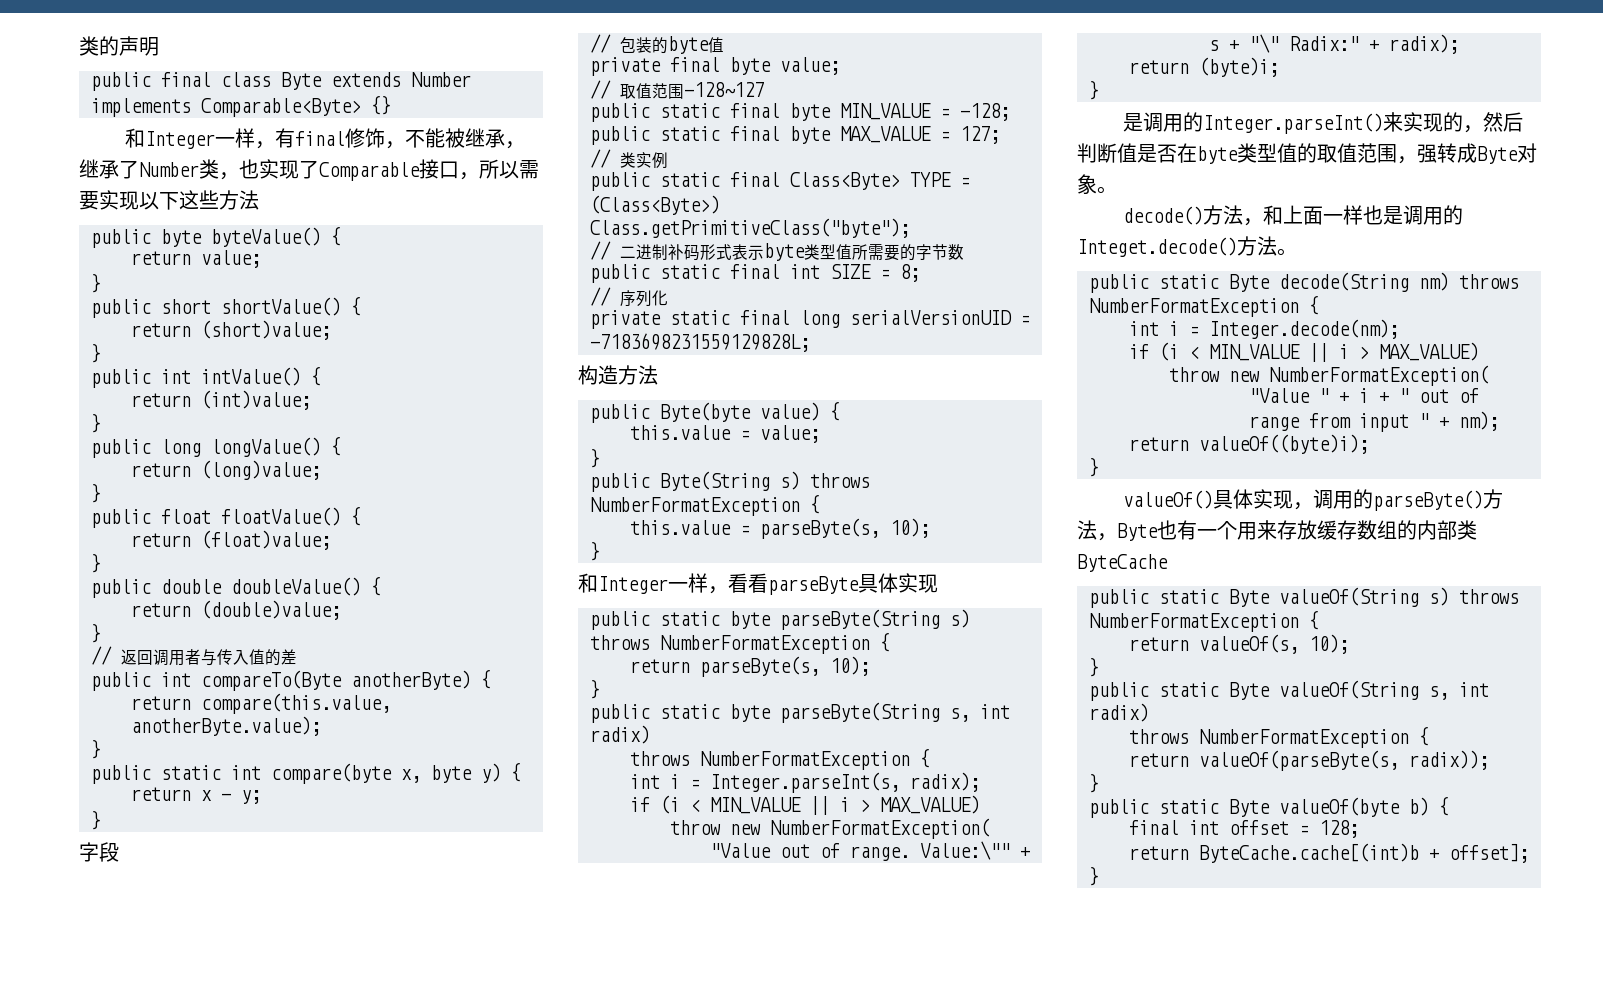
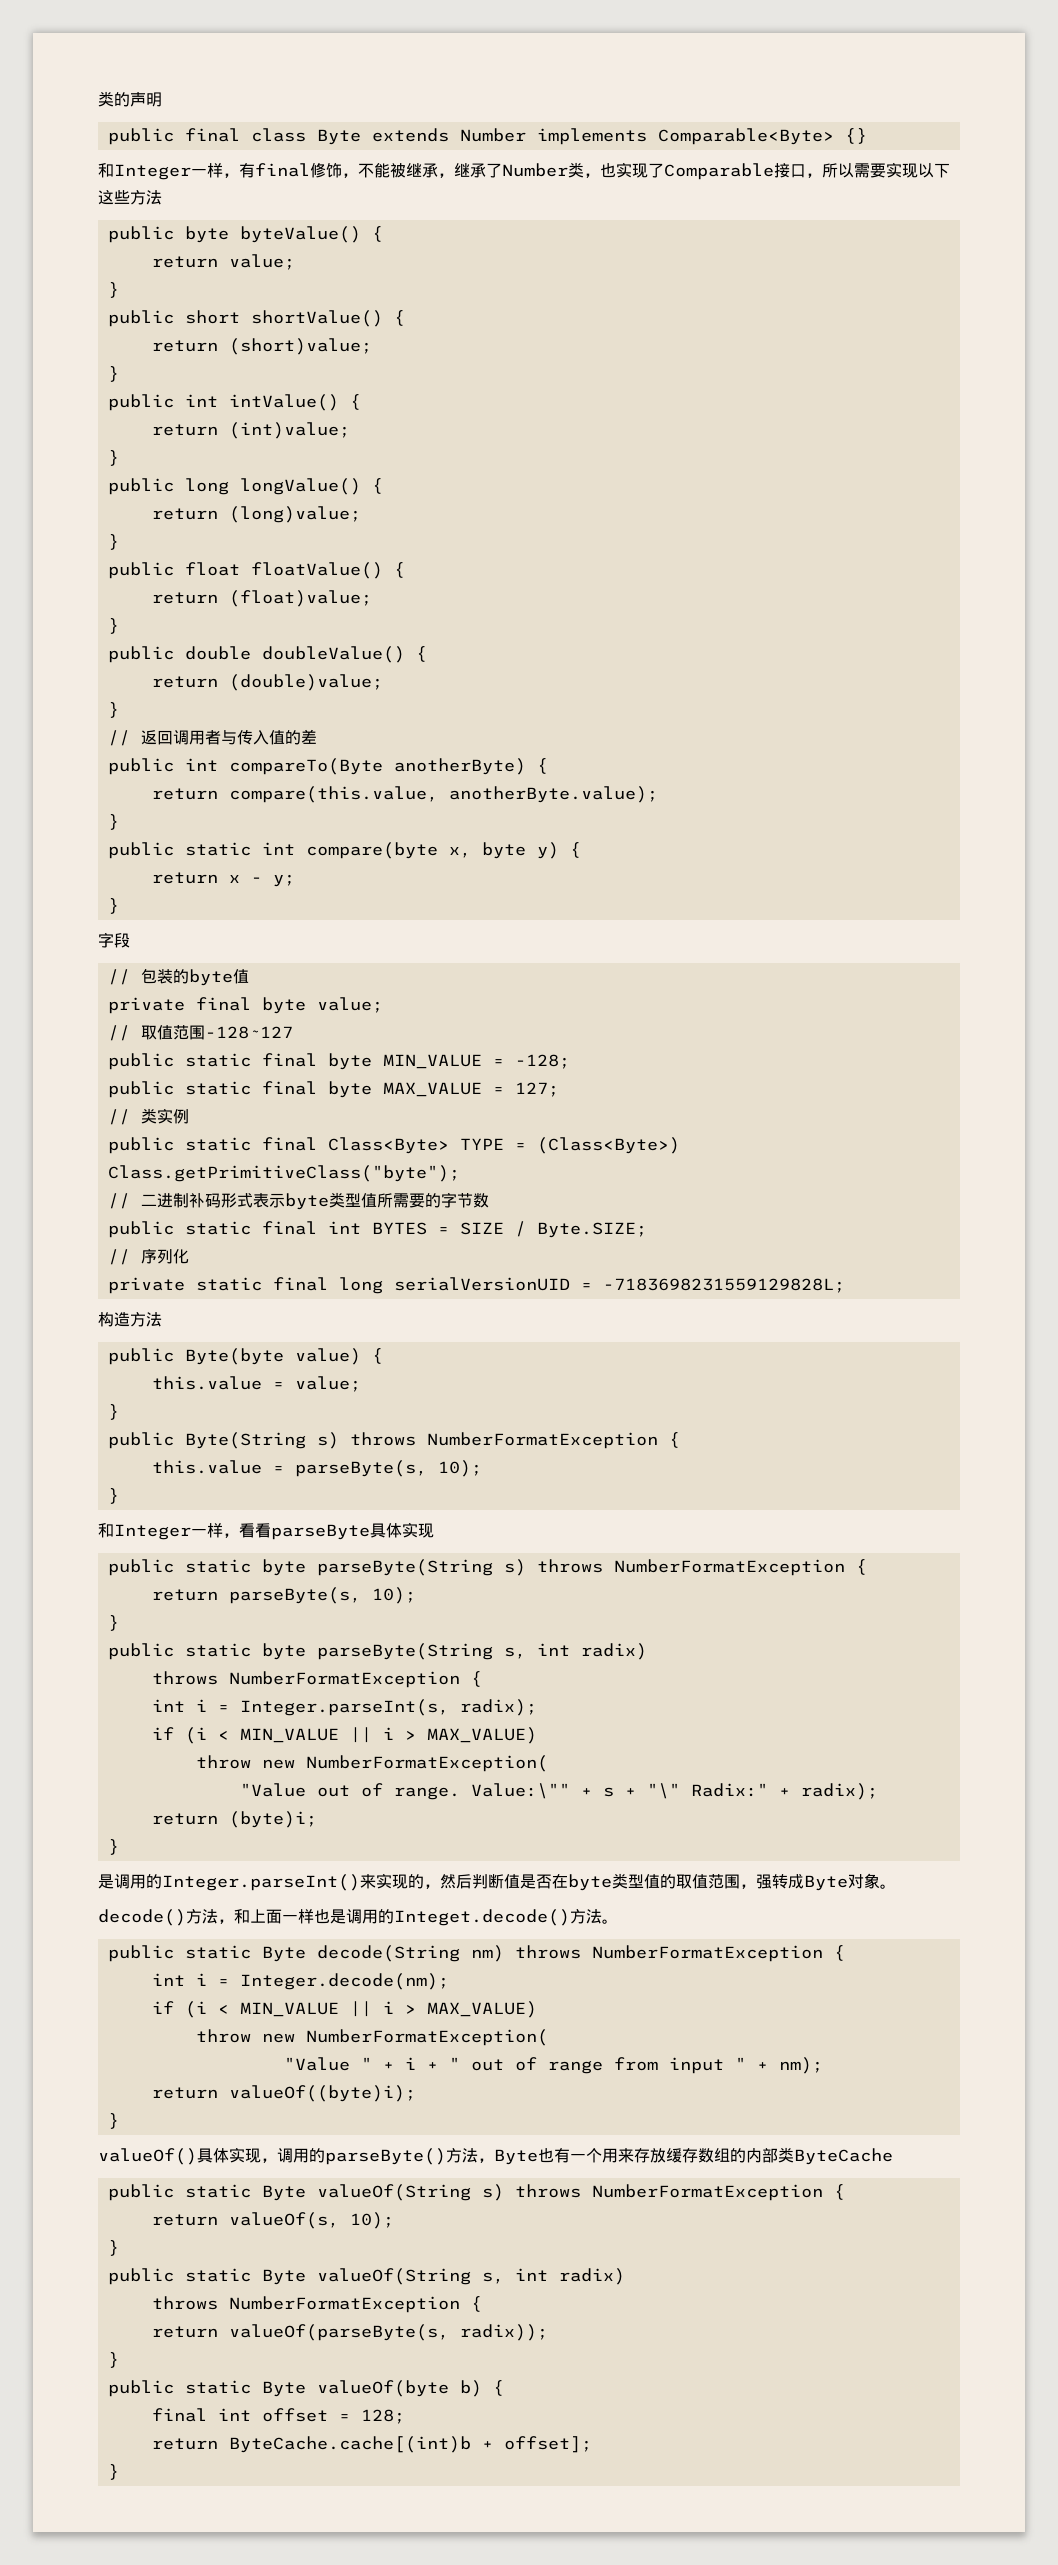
[830,264,920,282] SIZE = 8; -> [371,1221,647,1238] BYTES = SIZE / Byte.SIZE;

